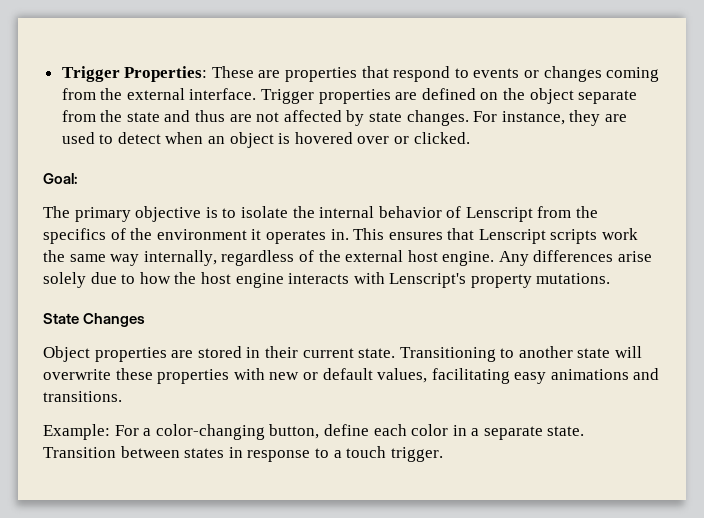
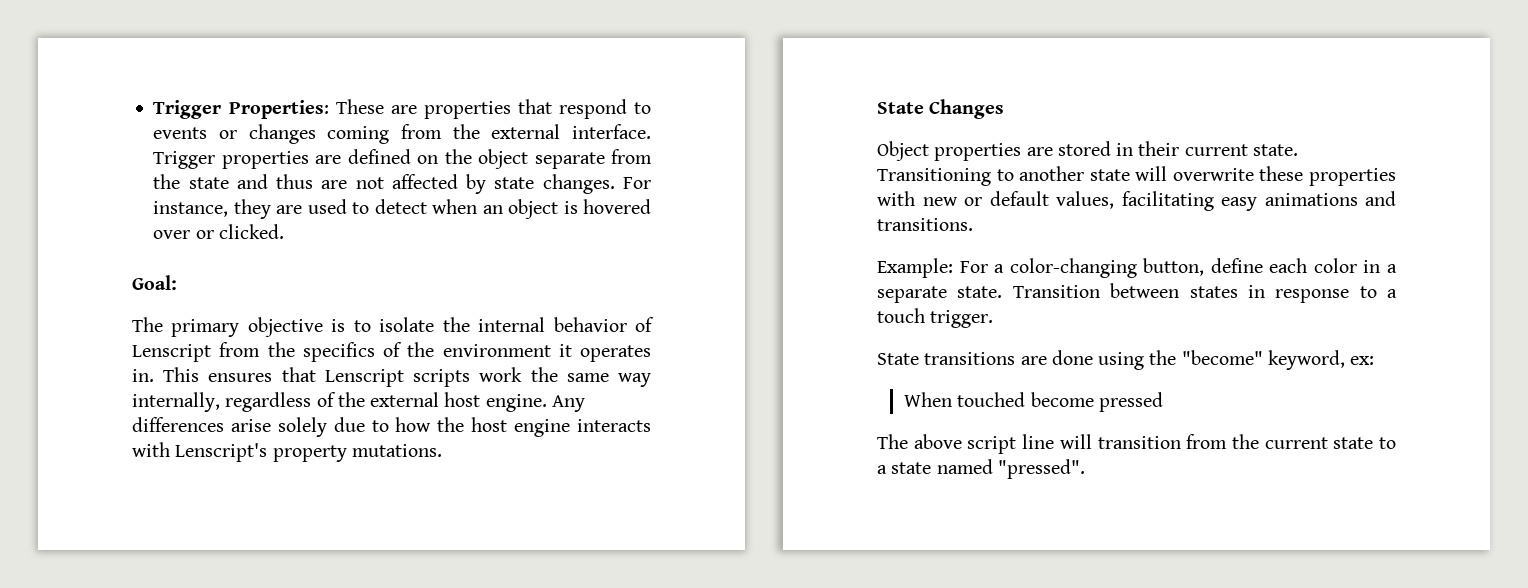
(443, 454) none -> [877,350,1375,370] [903,392,1163,412] [877,434,1396,454] [877,459,1085,479] // State transitions are done using the "become" keyword, ex: // When touched become pressed // The above script line will transition from the current state to a state named "pressed".

